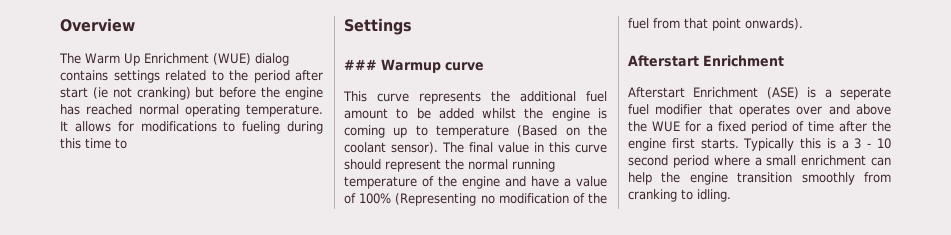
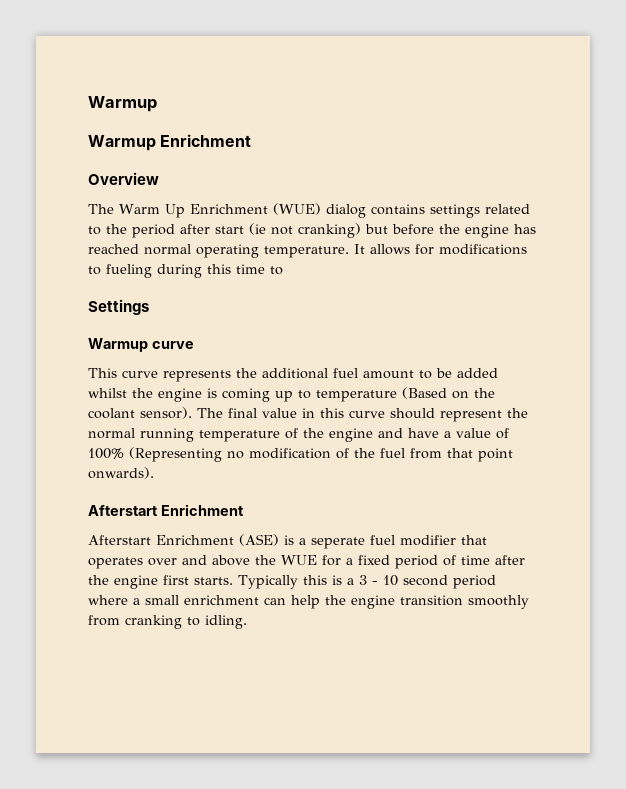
(60, 25) none -> [88,96,157,112] [88,134,252,151] Warmup // Warmup Enrichment //
[344,59,377,70] ### -> (149, 307) none

